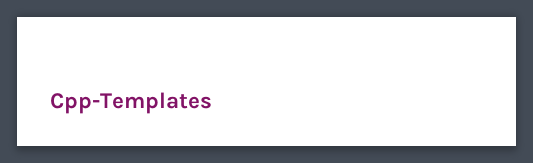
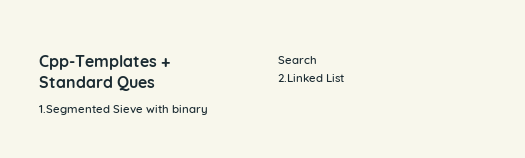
(212, 103) none -> [161,58,171,67] [39,76,156,91] [39,105,209,115] [278,56,317,64] [278,74,345,82] + Standard Ques // 1.Segmented Sieve with binary Search // 2.Linked List

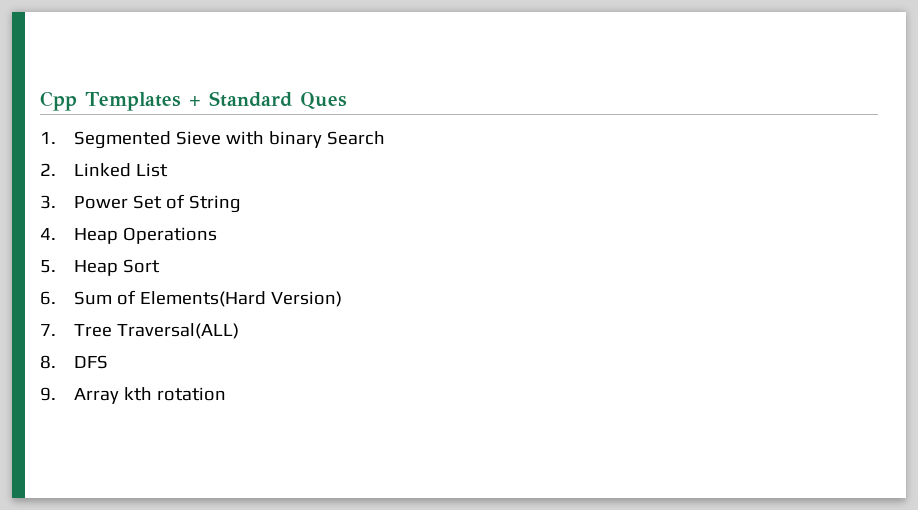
[39,55,157,70] Cpp-Templates -> [40,91,181,111] Cpp Templates
[39,105,110,115] 1.Segmented -> [40,131,172,149] 1. Segmented
[278,74,323,82] 2.Linked -> [40,163,132,177] 2. Linked
(345, 78) none -> [40,194,242,213] [40,227,218,244] [40,259,161,276] [40,290,343,307] [40,323,240,339] [40,355,109,369] [40,387,227,404] // 3. Power Set of String // 4. Heap Operations // 5. Heap Sort // 6. Sum of Elements(Hard Version) // 7. Tree Traversal(ALL) // 8. DFS // 9. Array kth rotation

